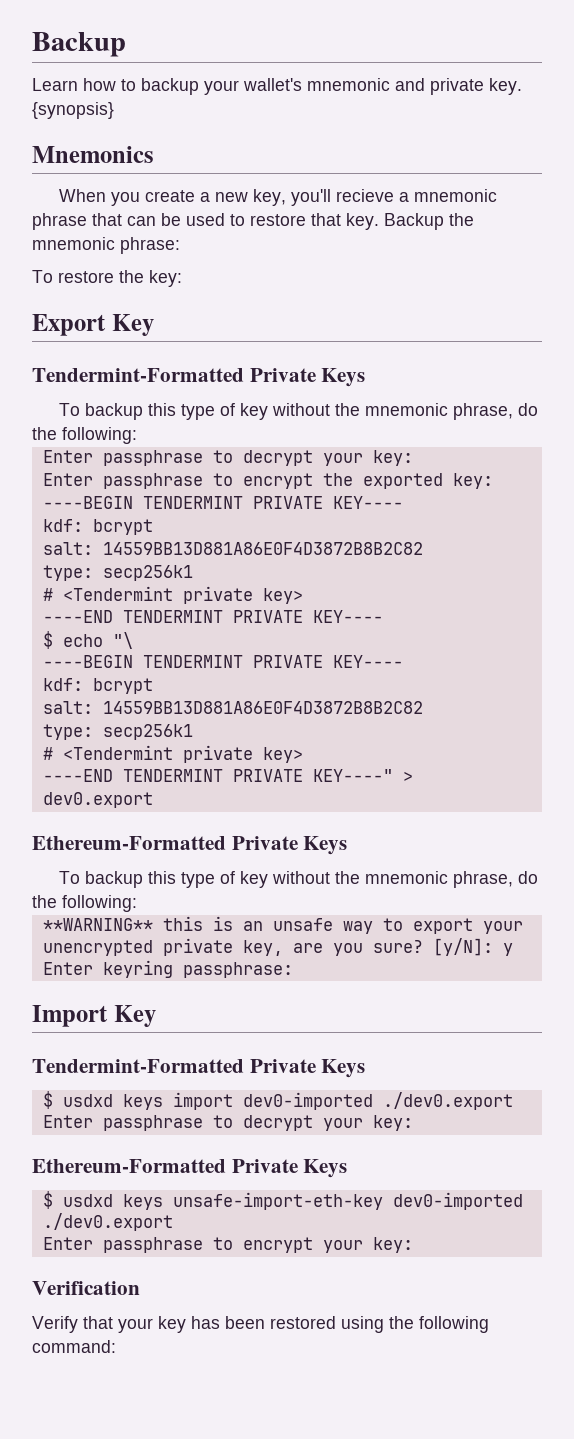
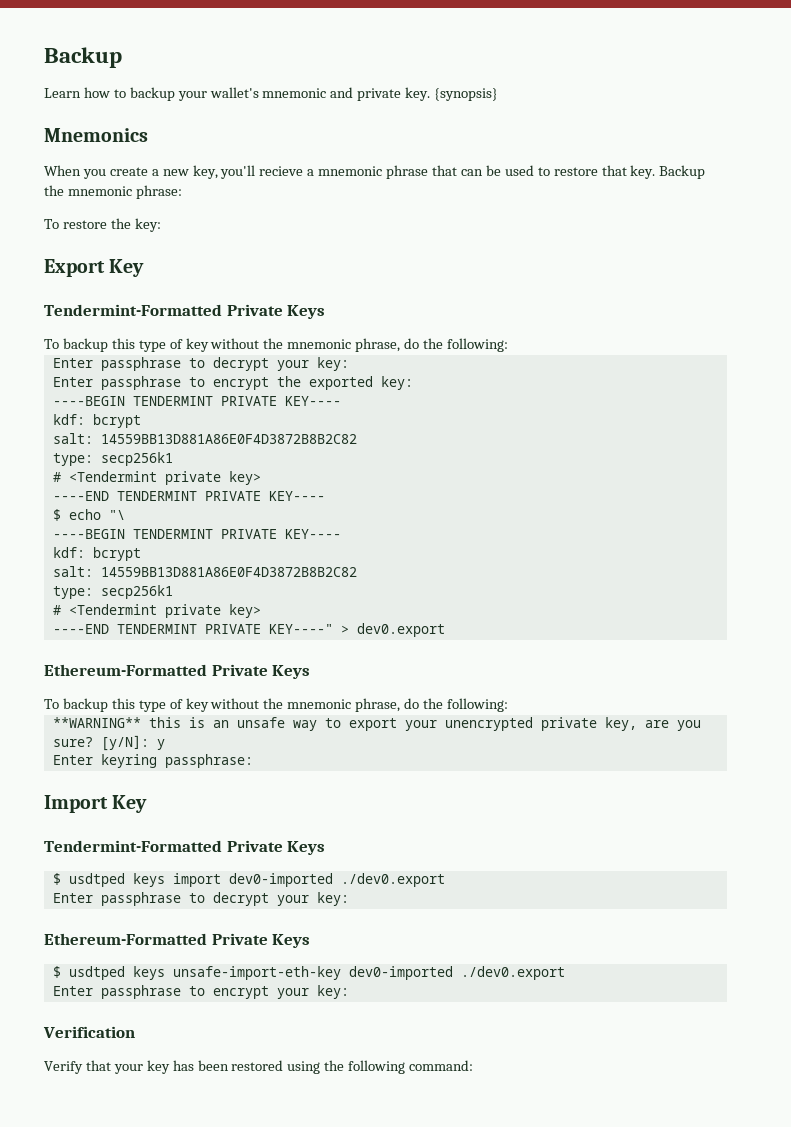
[62,1094,113,1107] usdxd -> [68,873,125,887] usdtped
[62,1194,113,1207] usdxd -> [68,966,125,980] usdtped

